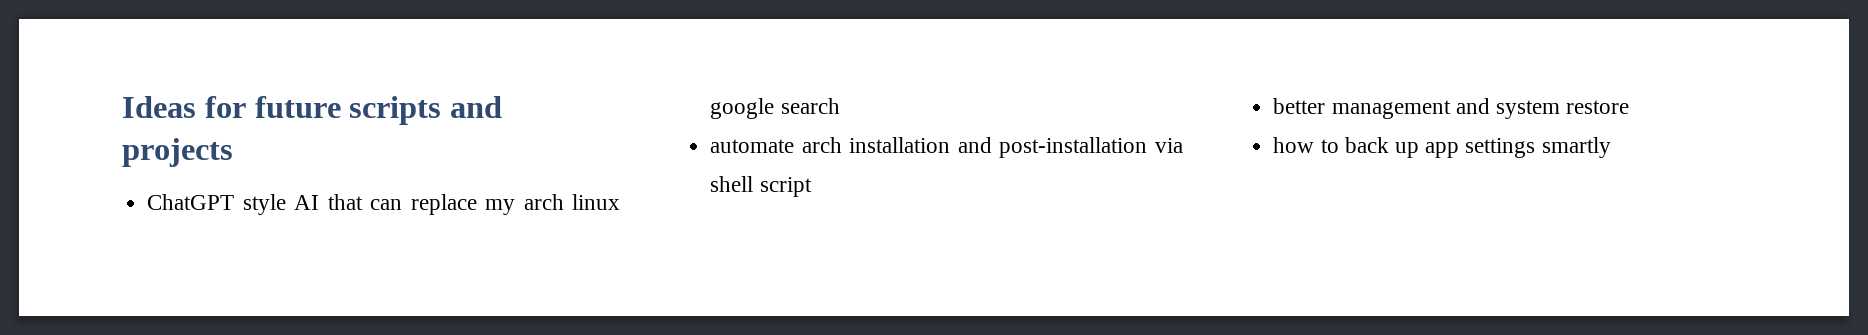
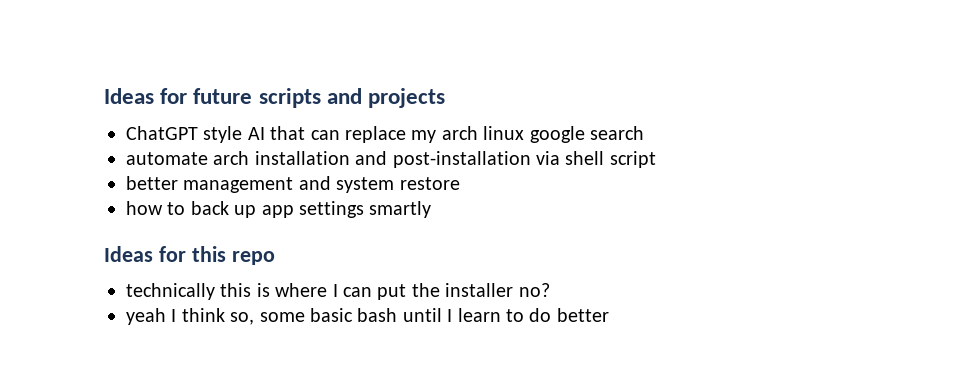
(1611, 147) none -> [104,246,275,265] [126,283,550,300] [126,308,609,325] // Ideas for this repo // technically this is where I can put the installer no? // yeah I think so, some basic bash until I learn to do better

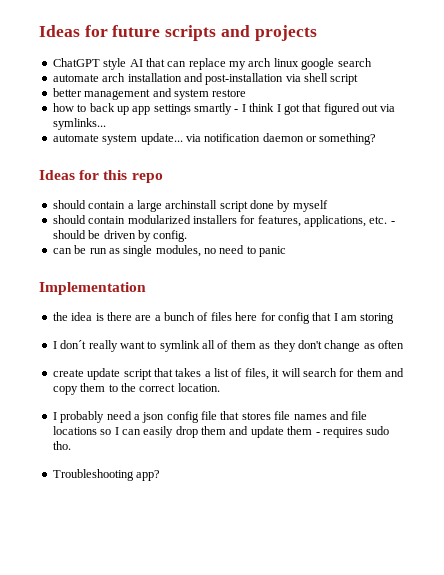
[104,246,275,265] [126,283,550,300] [126,308,609,325] // Ideas for this repo // technically this is where I can put the installer no? // yeah I think so, some basic bash until I learn to do better -> [234,103,396,115] [52,118,106,130] [52,133,377,145] [39,170,163,183] [52,200,328,212] [52,215,395,227] [52,230,188,242] [52,245,287,257] [39,282,146,295] [52,312,395,324] [52,340,404,352] [52,368,404,380] [52,383,220,395] [52,411,368,423] [52,426,390,438] [52,441,71,450] [52,469,161,481] - I think I got that figured out via symlinks... // automate system update... via notification daemon or something? // Ideas for this repo // should contain a large archinstall script done by myself // should contain modularized installers for features, applications, etc. - should be driven by config. // can be run as single modules, no need to panic // Implementation // the idea is there are a bunch of files here for config that I am storing // I don´t really want to symlink all of them as they don't change as often // create update script that takes a list of files, it will search for them and copy them to the correct location. // I probably need a json config file that stores file names and file locations so I can easily drop them and update them - requires sudo tho. // Troubleshooting app?

